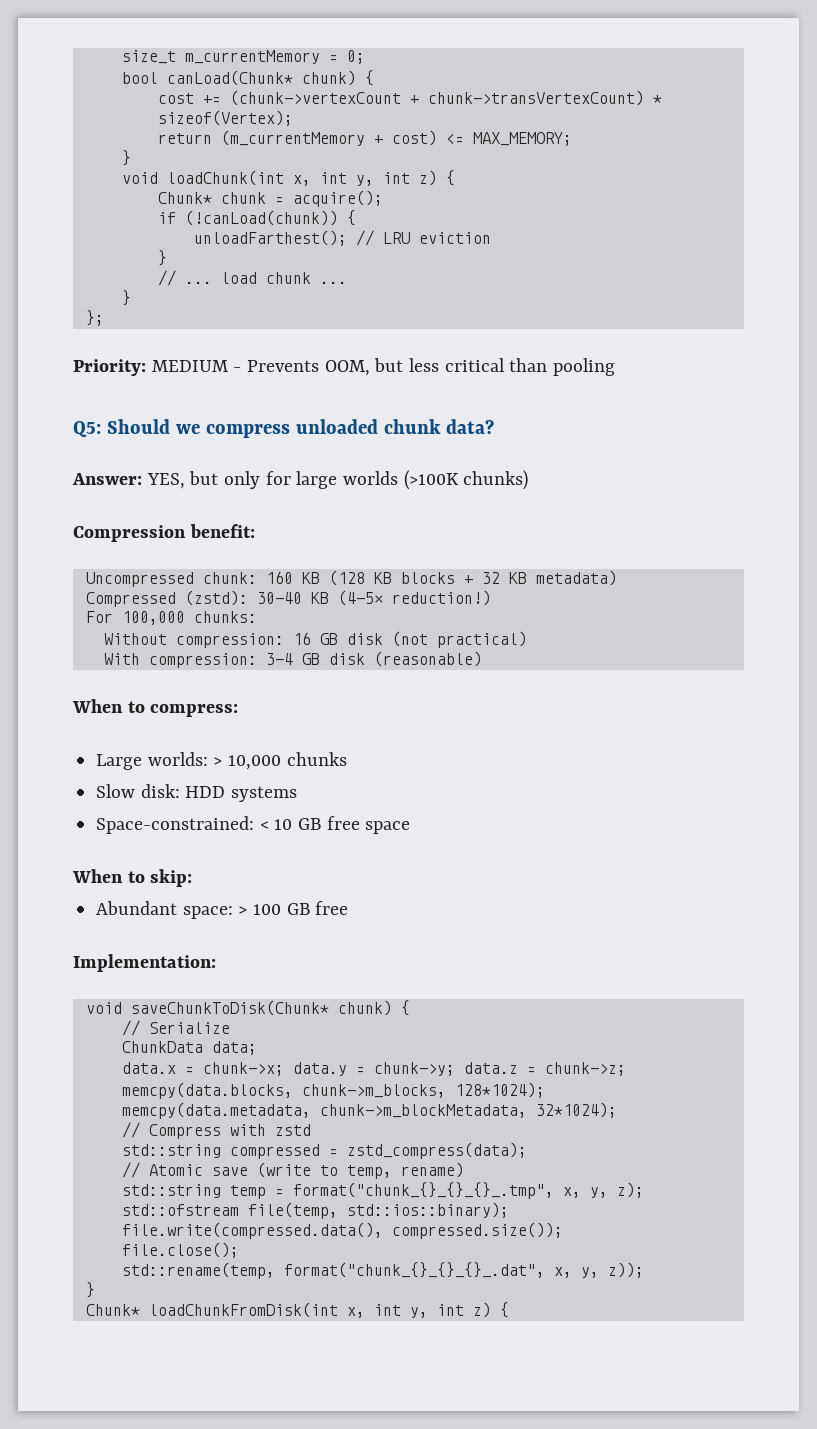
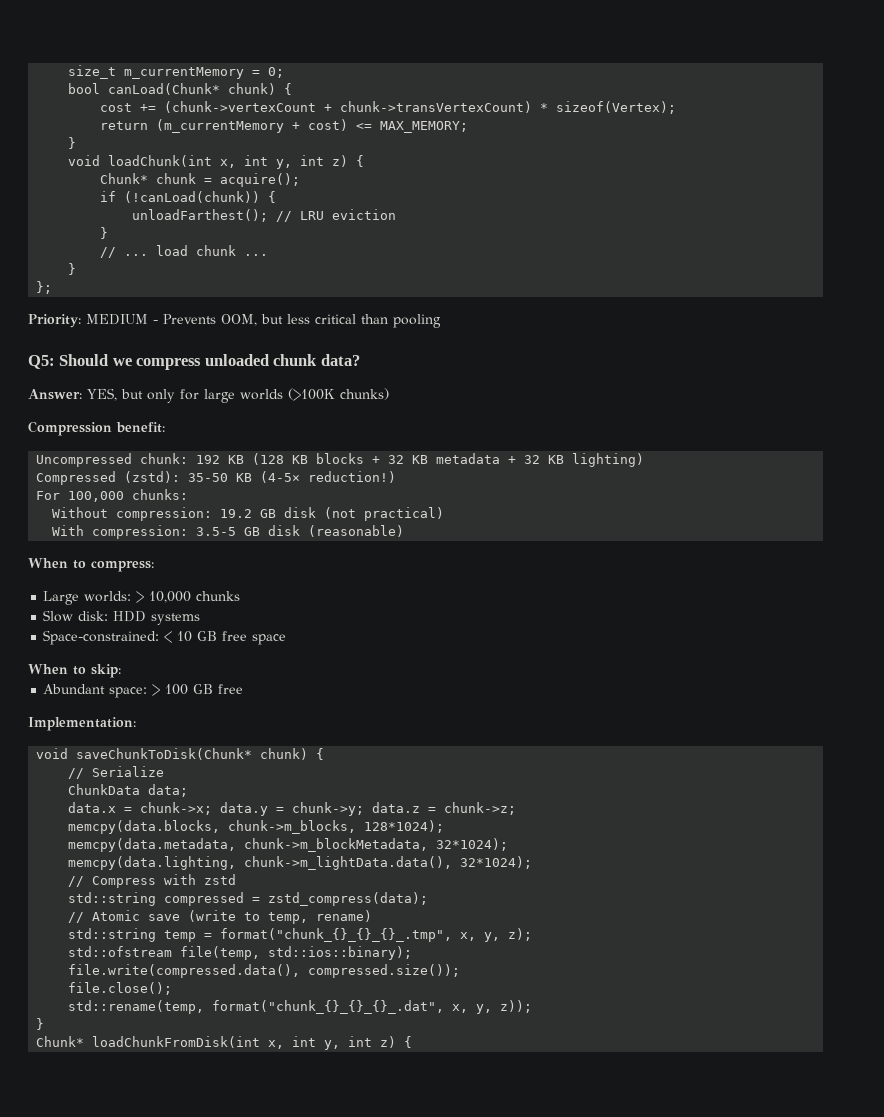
[265,571,293,584] 160 -> [196,455,221,464] 192
[535,570,617,586] metadata) -> [436,453,645,467] metadata + 32 KB lighting)
[256,592,302,604] 30-40 -> [188,473,229,482] 35-50
[292,632,311,645] 16 -> [220,509,253,518] 19.2
[265,653,293,665] 3-4 -> [196,527,237,536] 3.5-5
(617, 1110) none -> [68,856,533,870] // memcpy(data.lighting, chunk->m_lightData.data(), 32*1024);

